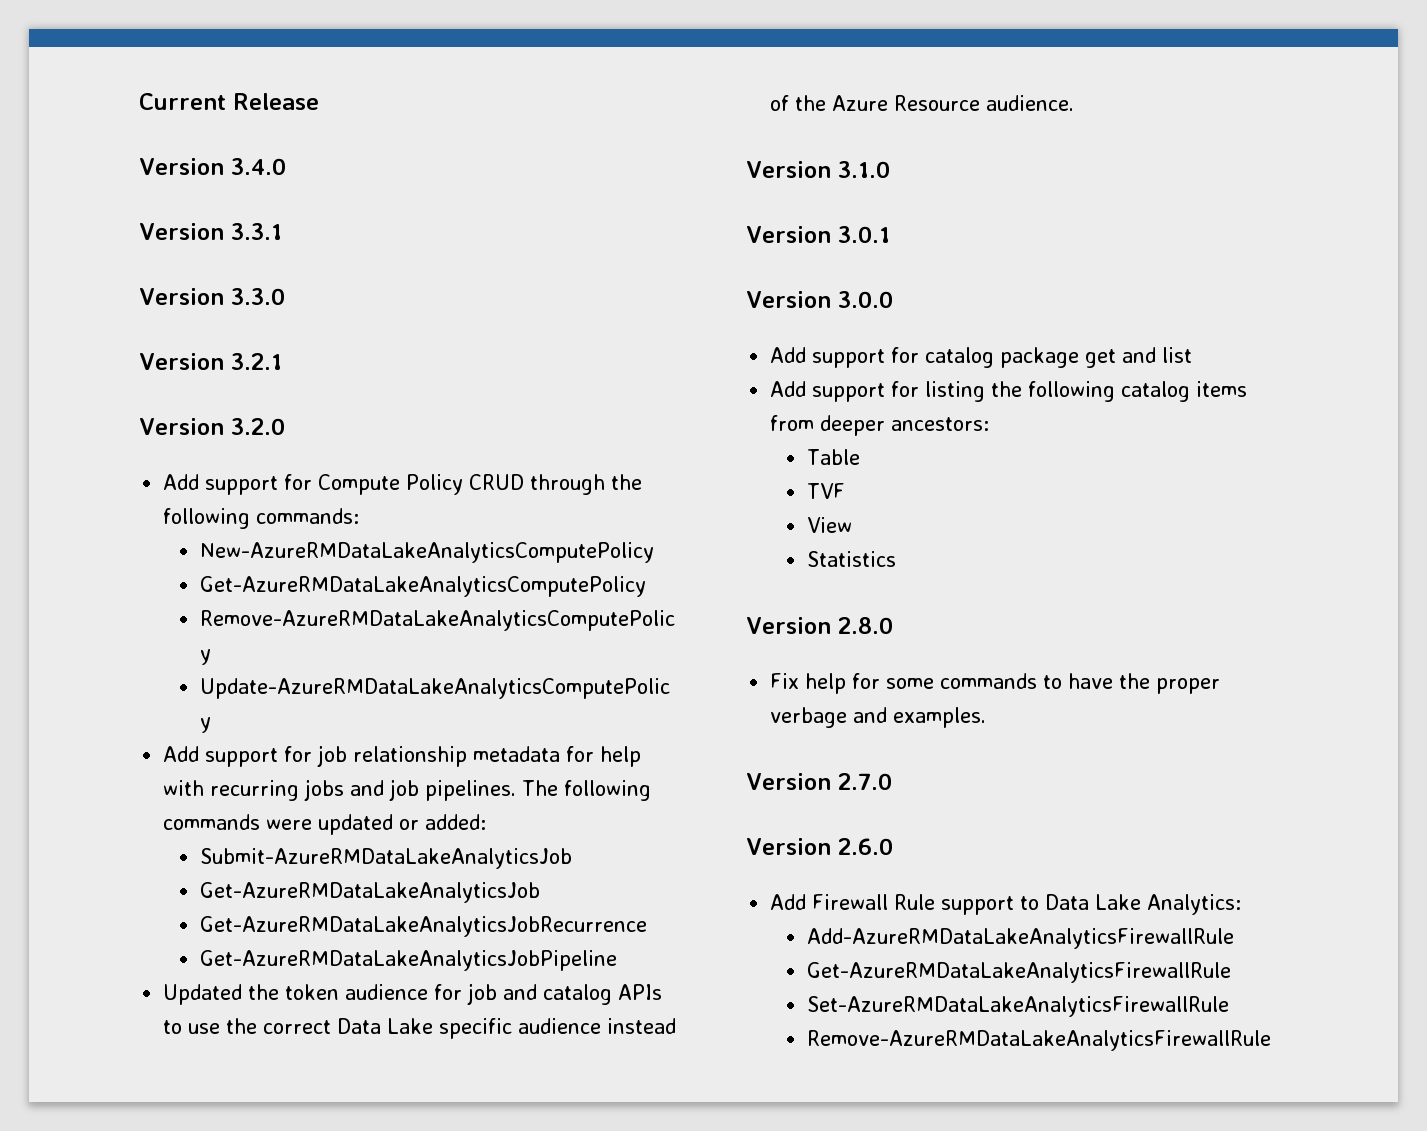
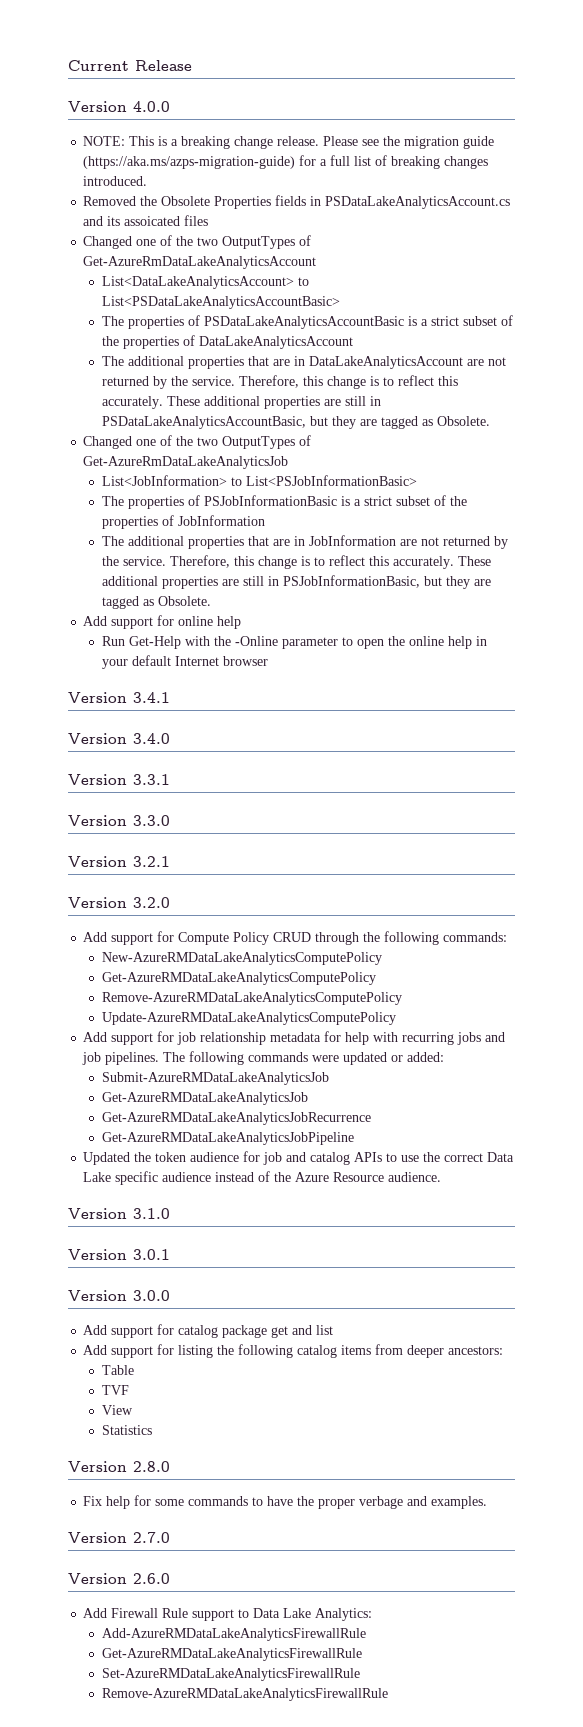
(319, 101) none -> [68,101,170,112] [83,136,495,149] [83,155,489,169] [83,176,148,186] [83,195,511,209] [83,215,209,226] [83,235,312,249] [83,256,317,269] [101,276,309,289] [101,296,340,309] [101,315,513,329] [101,335,353,349] [101,356,506,369] [101,375,458,389] [101,396,381,409] [101,416,490,429] [83,435,312,449] [83,456,289,469] [101,475,417,486] [101,495,467,509] [101,515,265,529] [101,535,508,549] [101,555,491,569] [101,575,491,589] [101,596,211,609] [83,615,242,629] [101,636,487,649] [101,655,268,669] [68,692,170,703] // Version 4.0.0 // NOTE: This is a breaking change release. Please see the migration guide (https://aka.ms/azps-migration-guide) for a full list of breaking changes introduced. // Removed the Obsolete Properties fields in PSDataLakeAnalyticsAccount.cs and its assoicated files // Changed one of the two OutputTypes of Get-AzureRmDataLakeAnalyticsAccount // List<DataLakeAnalyticsAccount> to List<PSDataLakeAnalyticsAccountBasic> // The properties of PSDataLakeAnalyticsAccountBasic is a strict subset of the properties of DataLakeAnalyticsAccount // The additional properties that are in DataLakeAnalyticsAccount are not returned by the service. Therefore, this change is to reflect this accurately. These additional properties are still in PSDataLakeAnalyticsAccountBasic, but they are tagged as Obsolete. // Changed one of the two OutputTypes of Get-AzureRmDataLakeAnalyticsJob // List<JobInformation> to List<PSJobInformationBasic> // The properties of PSJobInformationBasic is a strict subset of the properties of JobInformation // The additional properties that are in JobInformation are not returned by the service. Therefore, this change is to reflect this accurately. These additional properties are still in PSJobInformationBasic, but they are tagged as Obsolete. // Add support for online help // Run Get-Help with the -Online parameter to open the online help in your default Internet browser // Version 3.4.1

